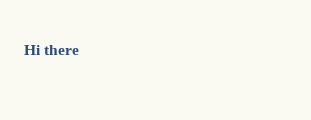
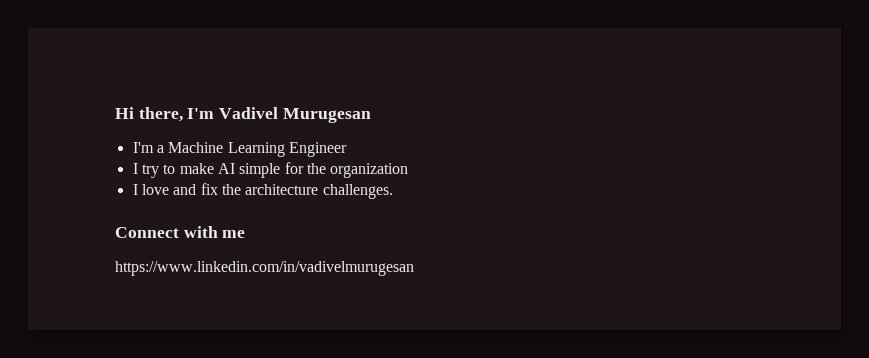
[44,45,80,55] there -> [138,107,371,123] [132,142,347,157] [132,162,409,178] [132,183,393,199] [115,226,246,238] [115,261,414,276] there, I'm Vadivel Murugesan // I'm a Machine Learning Engineer // I try to make AI simple for the organization // I love and fix the architecture challenges. // Connect with me // https://www.linkedin.com/in/vadivelmurugesan

